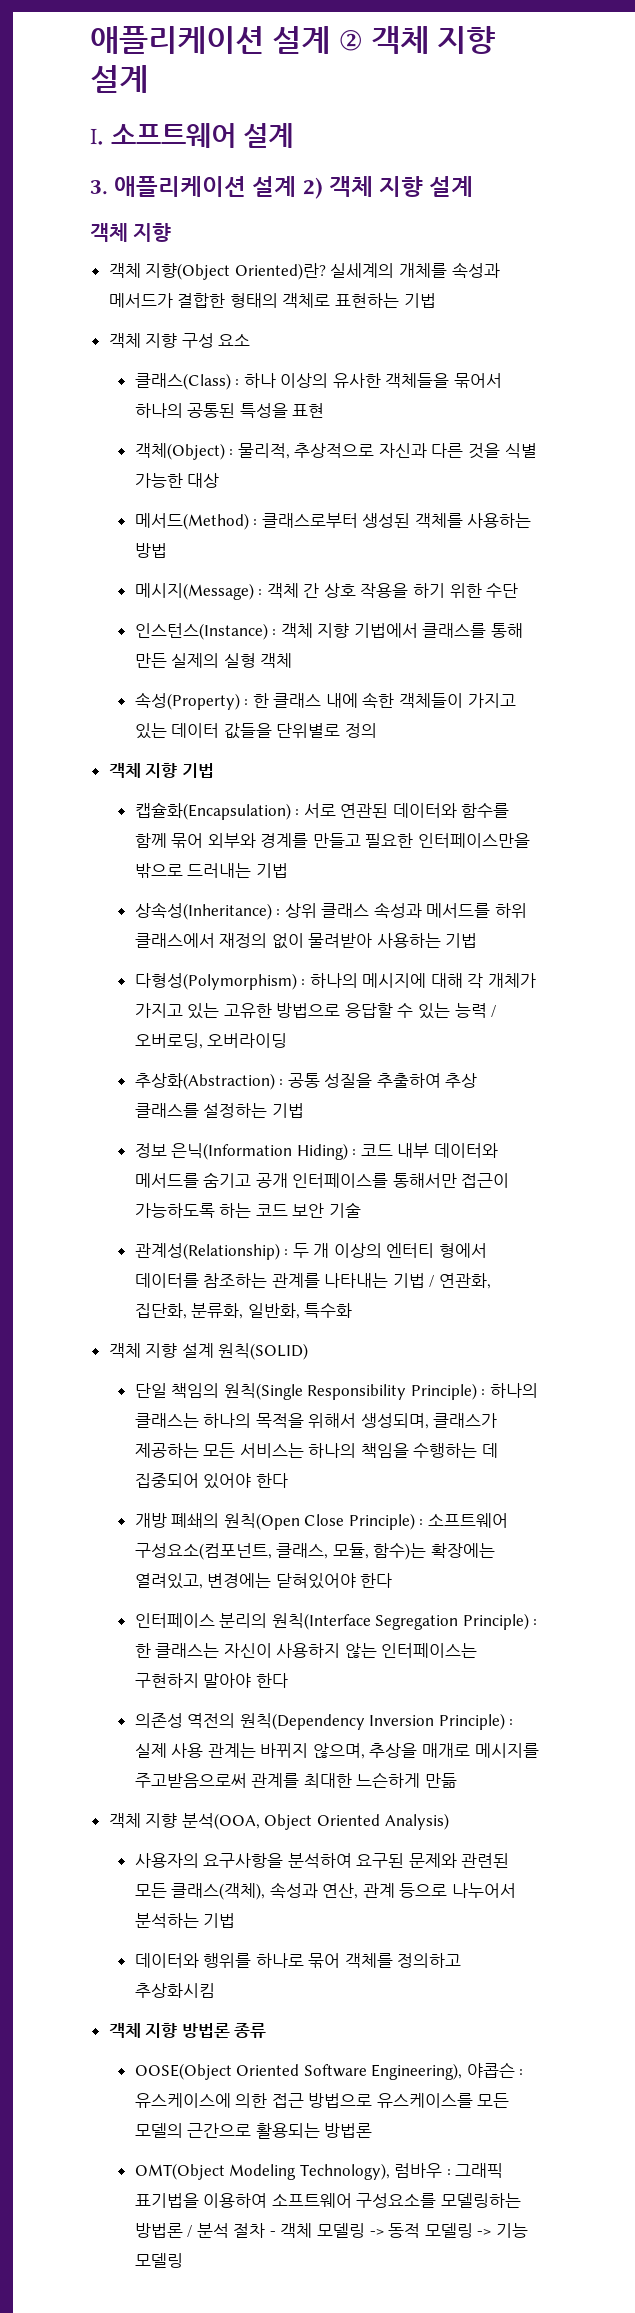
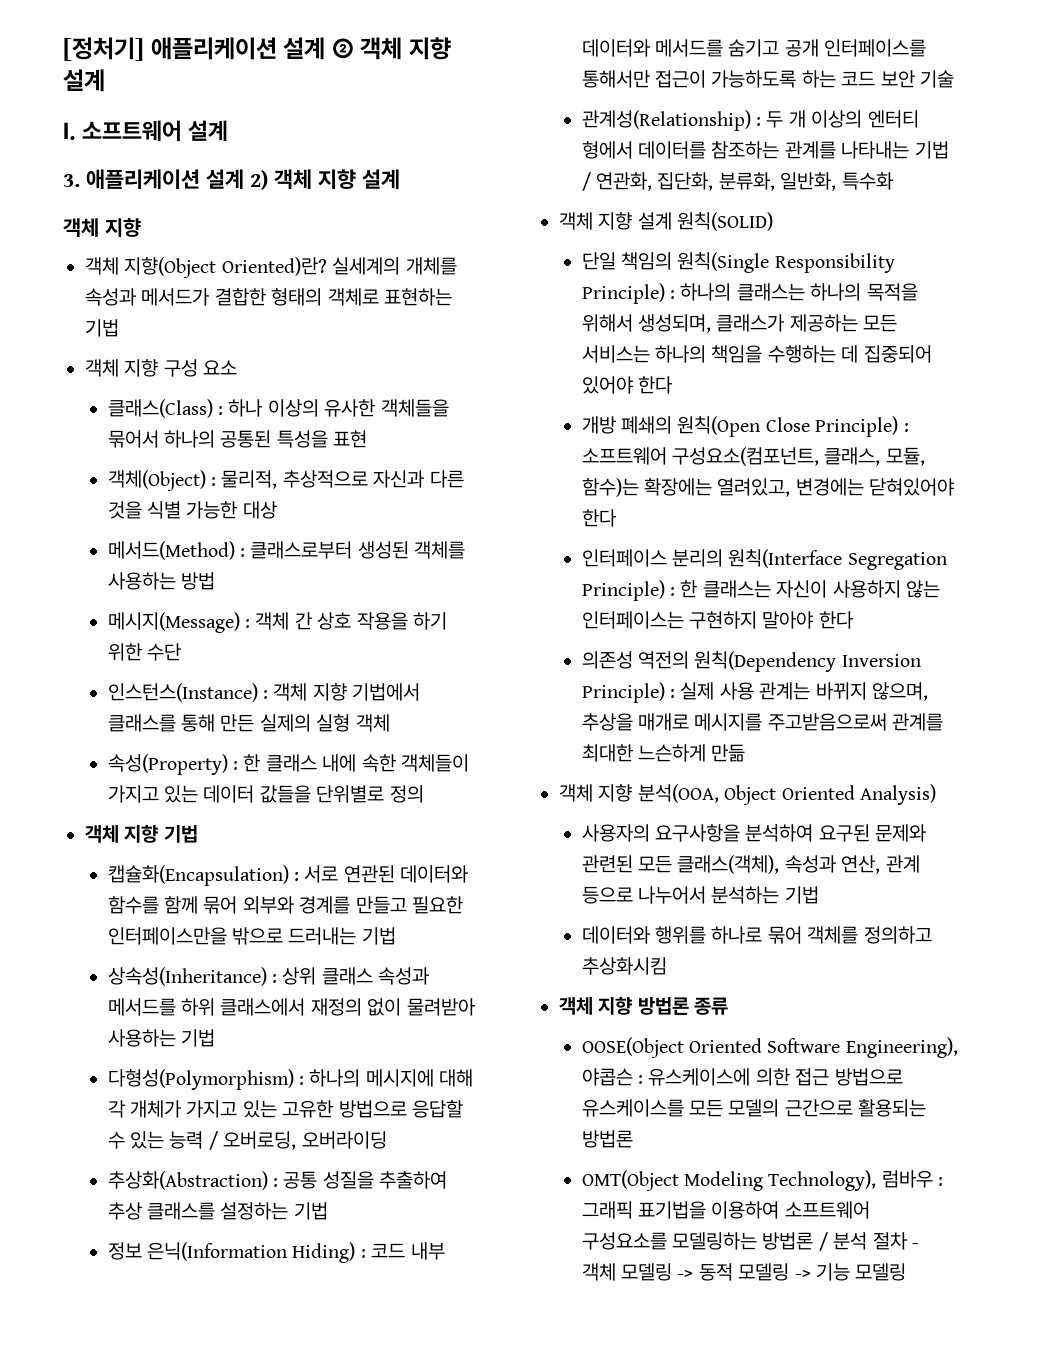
(90, 40) none -> [63,37,144,61] [정처기]

